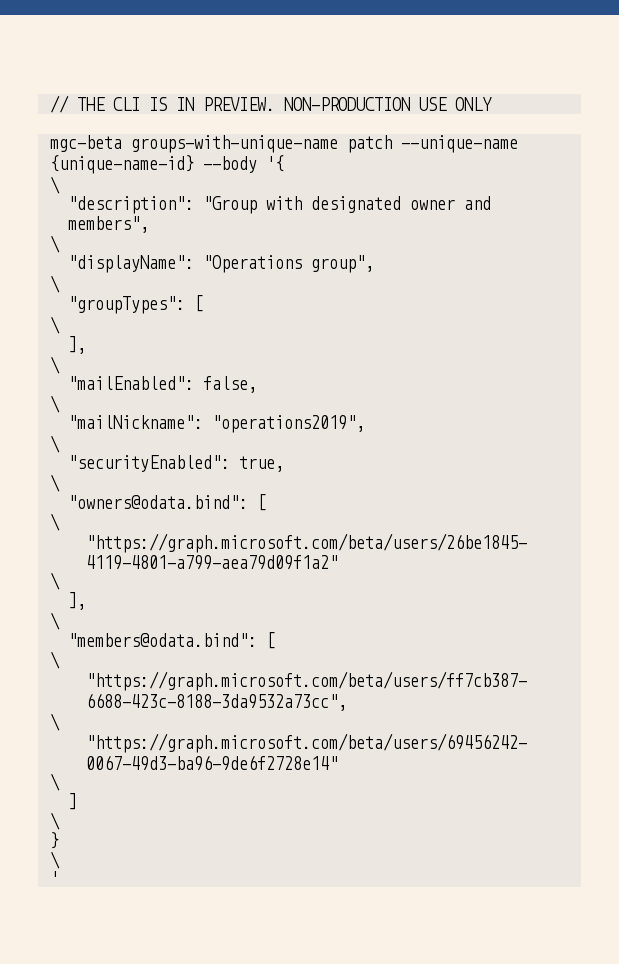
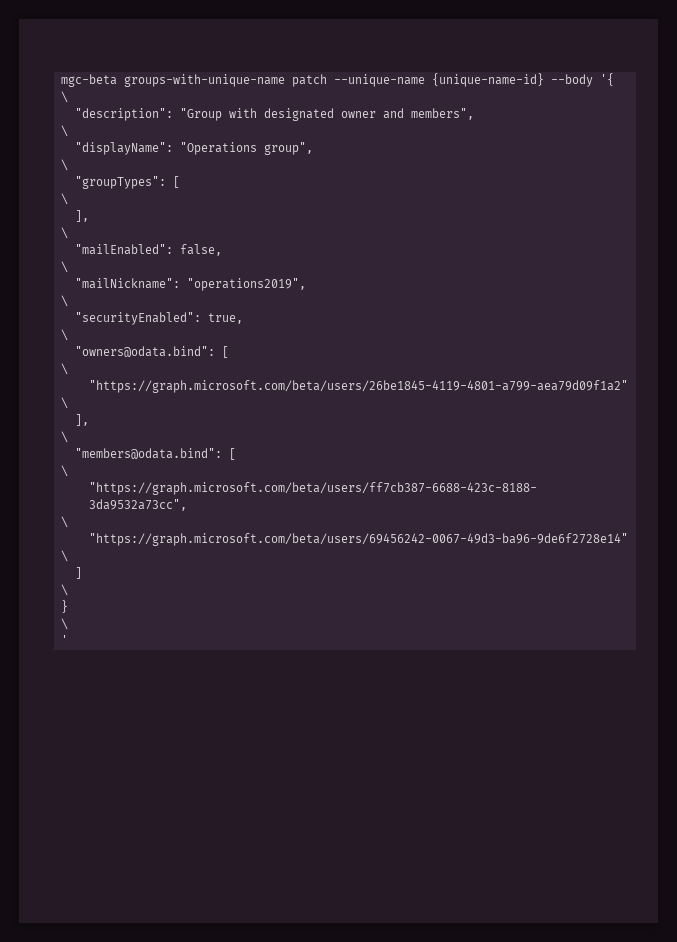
[50,95,492,113] // THE CLI IS IN PREVIEW. NON-PRODUCTION USE ONLY // -> (61, 80) none

